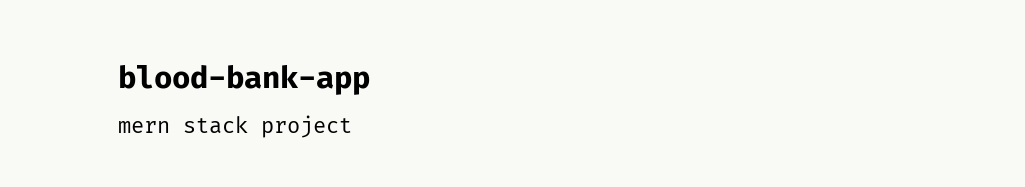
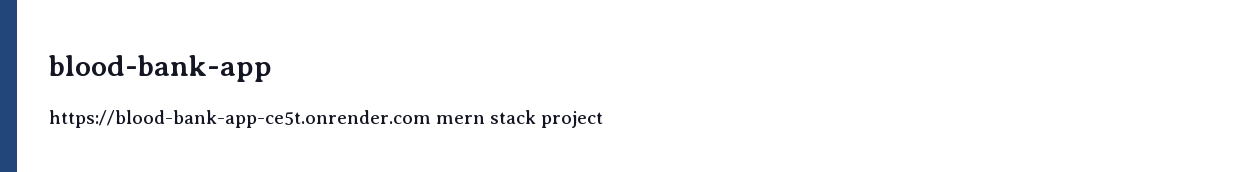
(370, 79) none -> [49,110,431,128] https://blood-bank-app-ce5t.onrender.com

